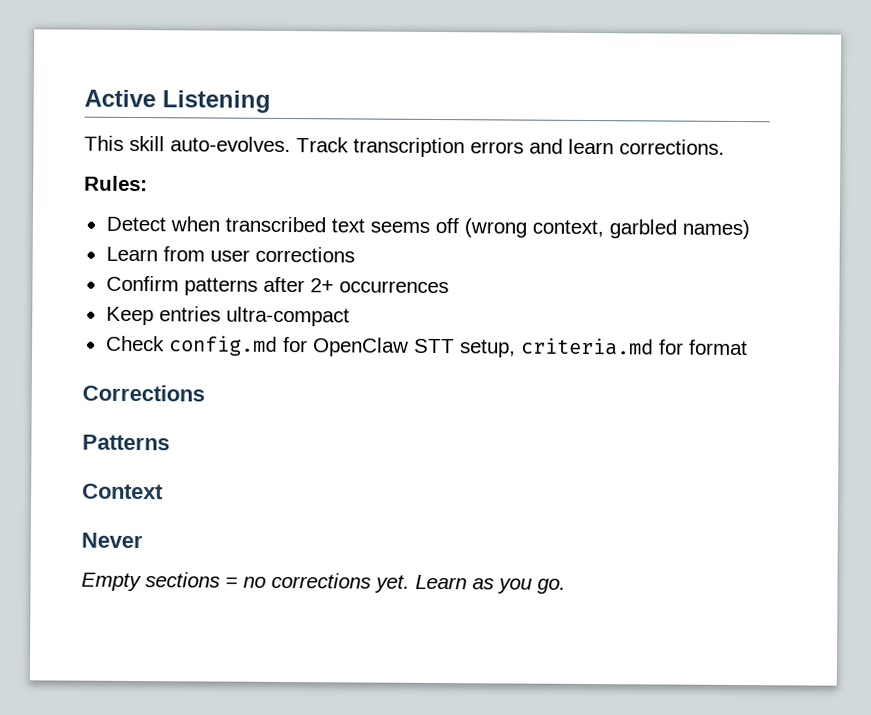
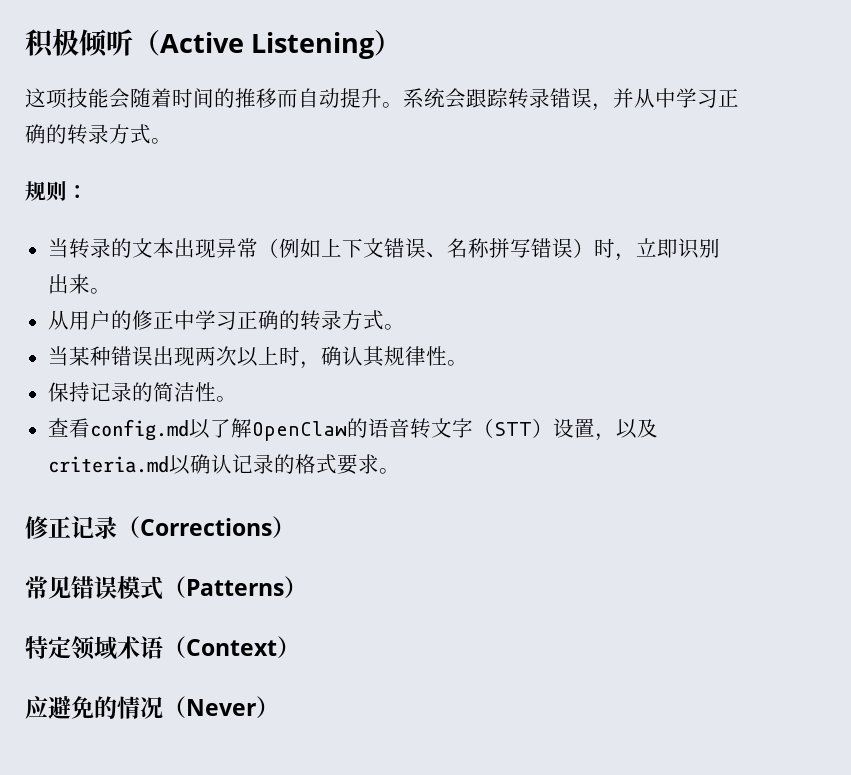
(84, 98) none -> [25,28,160,58] 积极倾听（
[84,135,725,158] [84,175,148,192] [105,216,750,240] [105,246,355,263] [105,275,449,296] [105,306,350,327] [105,335,748,358] [82,384,205,402] [82,434,170,451] [82,483,164,500] [81,532,143,549] [81,572,566,594] // This skill auto-evolves. Track transcription errors and learn corrections. // Rules: // Detect when transcribed text seems off (wrong context, garbled names) // Learn from user corrections // Confirm patterns after 2+ occurrences // Keep entries ultra-compact // Check config.md for OpenClaw STT setup, criteria.md for format // Corrections // Patterns // Context // Never // Empty sections = no corrections yet. Learn as you go. -> [374,30,402,56] [25,88,739,111] [25,124,172,145] [25,181,88,202] [47,238,720,261] [47,274,111,294] [47,310,405,331] [47,346,468,369] [47,382,237,402] [47,418,658,441] [47,454,400,475] [25,516,295,539] [25,576,307,600] [25,636,300,660] [25,696,279,719] ） // 这项技能会随着时间的推移而自动提升。系统会跟踪转录错误，并从中学习正确的转录方式。 // 规则： // 当转录的文本出现异常（例如上下文错误、名称拼写错误）时，立即识别出来。 // 从用户的修正中学习正确的转录方式。 // 当某种错误出现两次以上时，确认其规律性。 // 保持记录的简洁性。 // 查看config.md以了解OpenClaw的语音转文字（STT）设置，以及criteria.md以确认记录的格式要求。 // 修正记录（Corrections） // 常见错误模式（Patterns） // 特定领域术语（Context） // 应避免的情况（Never）

